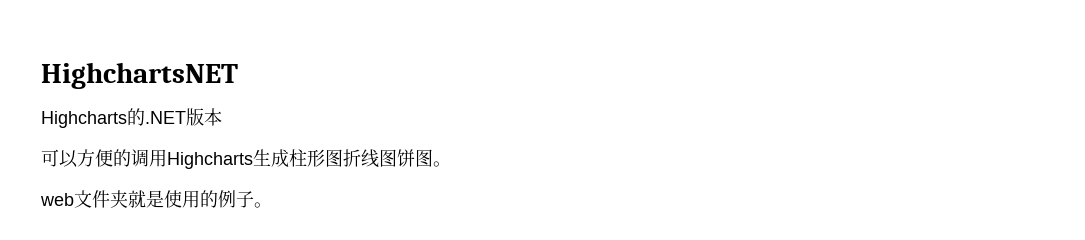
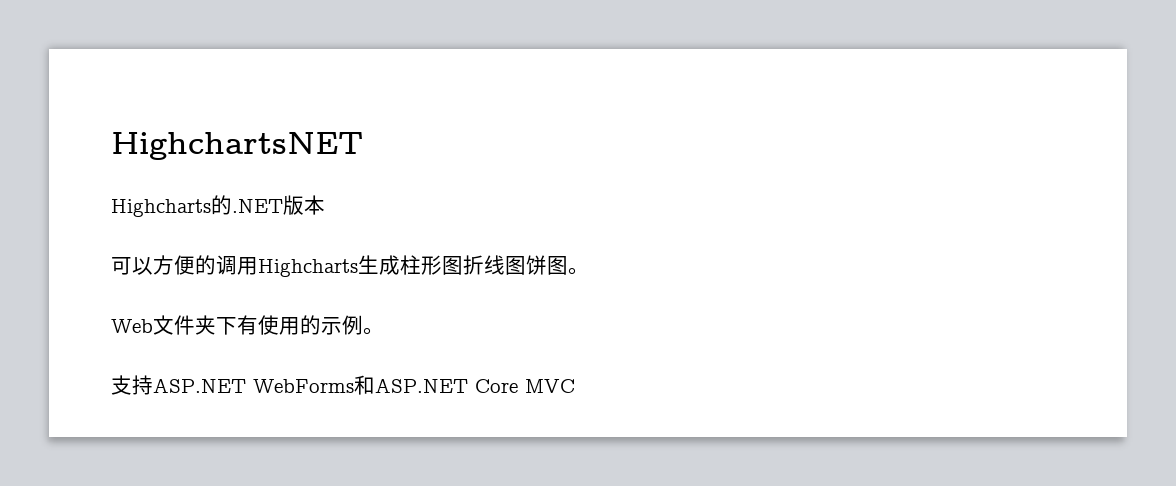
[40,190,272,208] web文件夹就是使用的例子。 -> [111,315,384,335] [111,375,575,395] Web文件夹下有使用的示例。 // 支持ASP.NET WebForms和ASP.NET Core MVC

